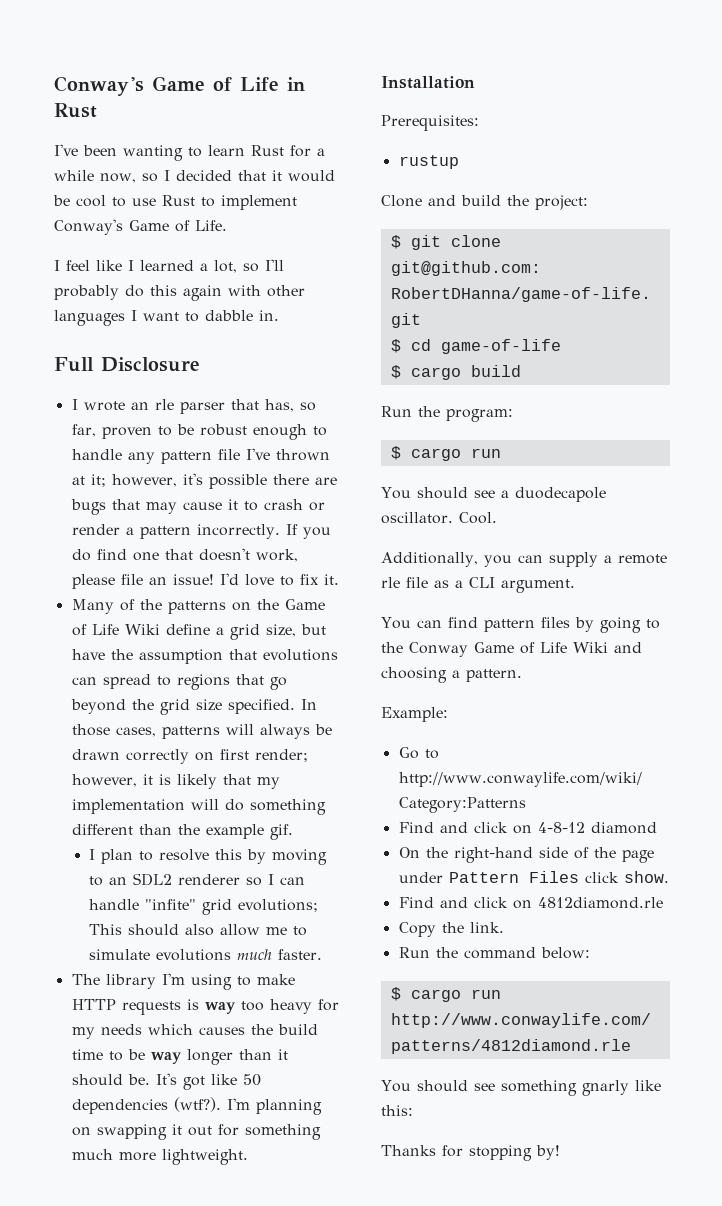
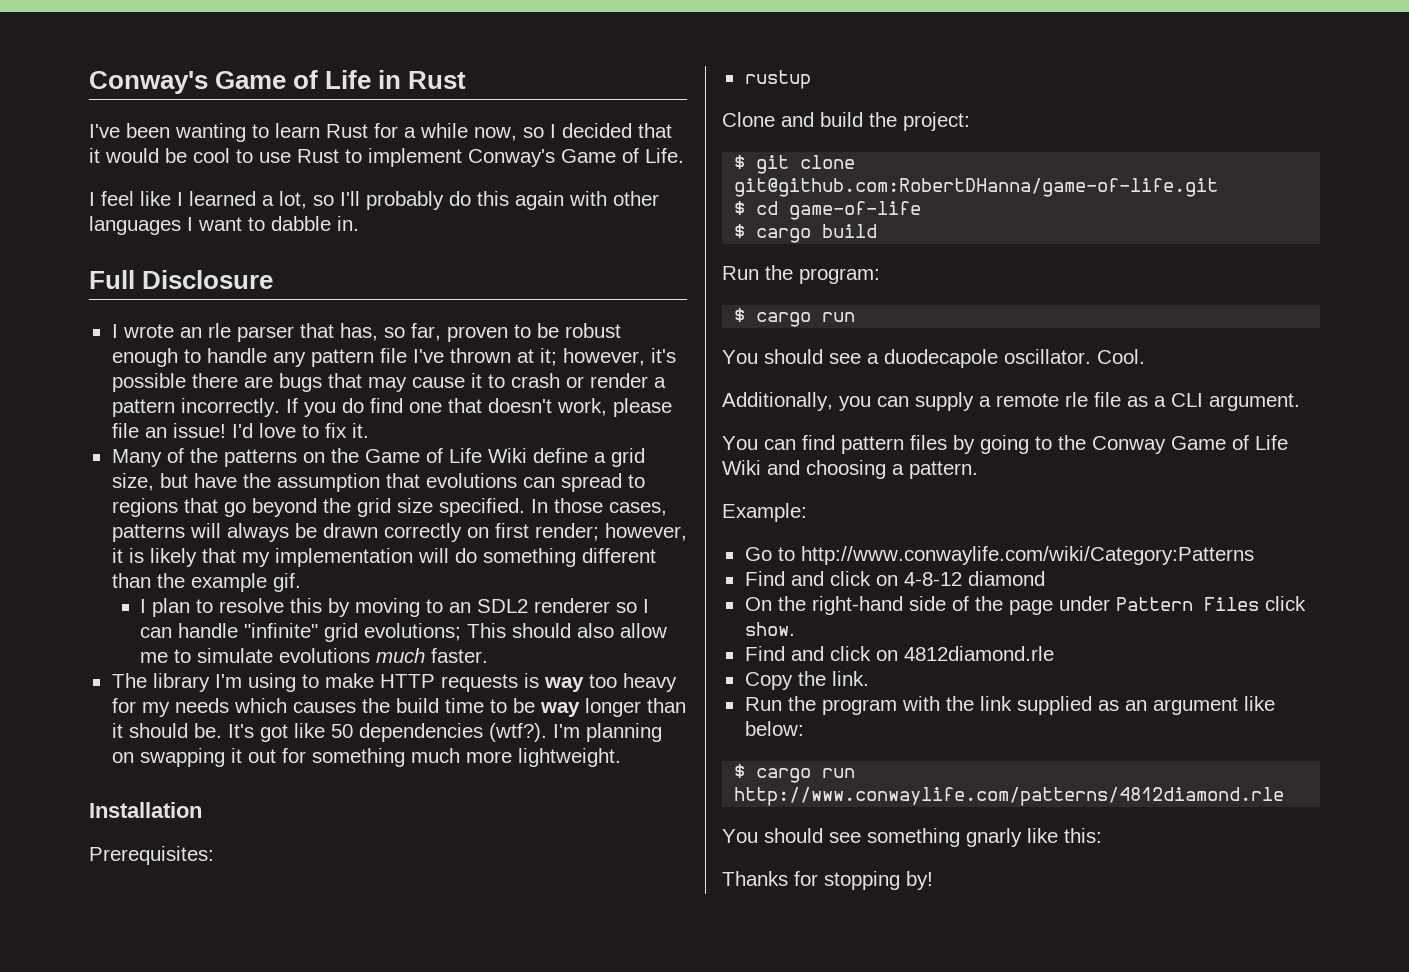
[145,899,197,910] "infite" -> [244,623,319,638] "infinite"
[463,947,536,959] command -> [821,696,1275,715] program with the link supplied as an argument like

